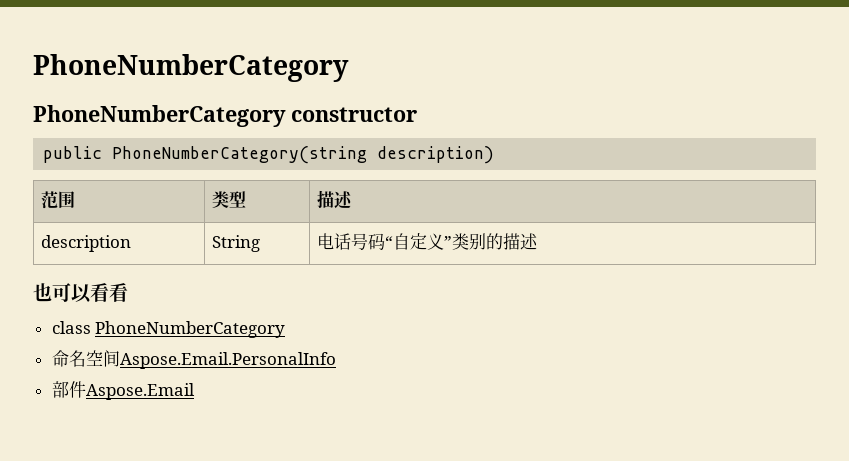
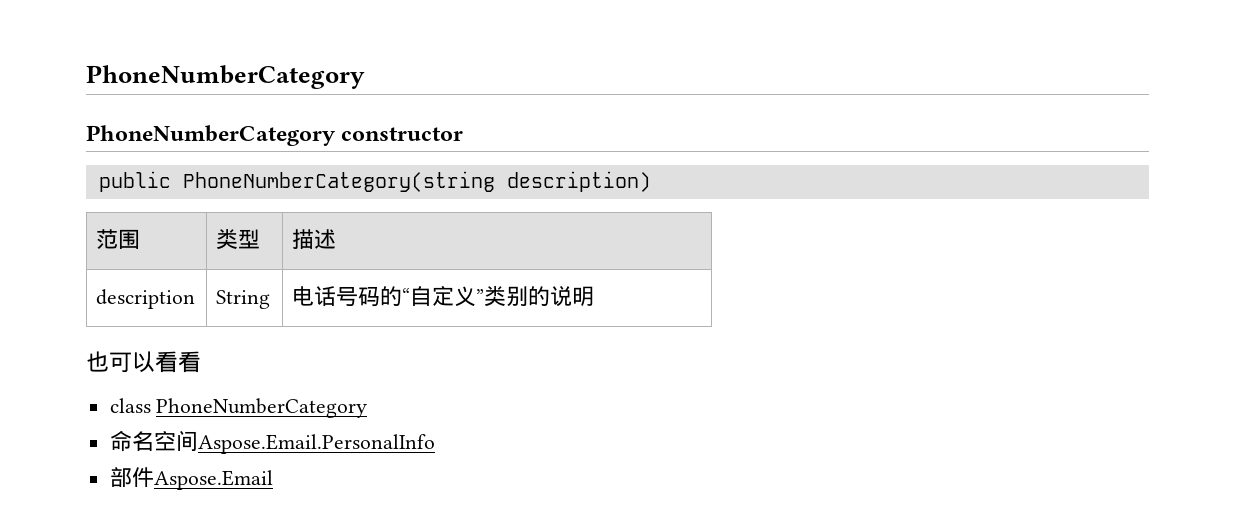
(385, 241) none -> [380,286,403,306] 的
[502,233,538,250] 描述 -> [550,286,595,307] 说明

